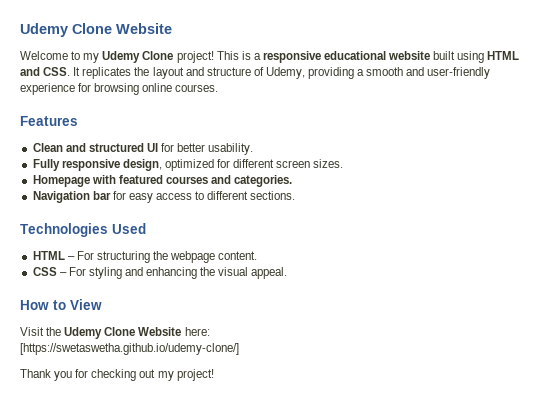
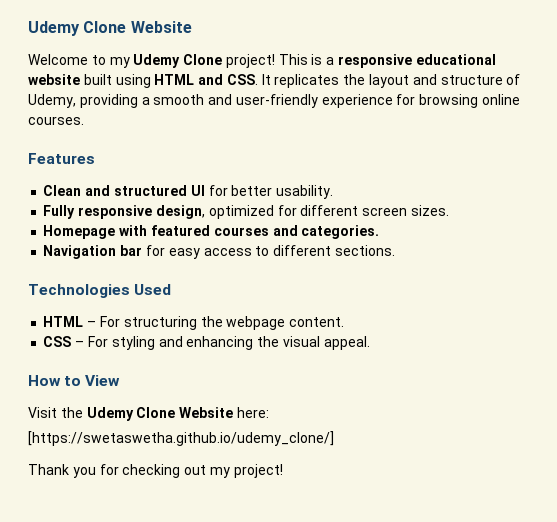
[20,343,239,355] [https://swetaswetha.github.io/udemy-clone/] -> [28,431,334,446] [https://swetaswetha.github.io/udemy_clone/]

